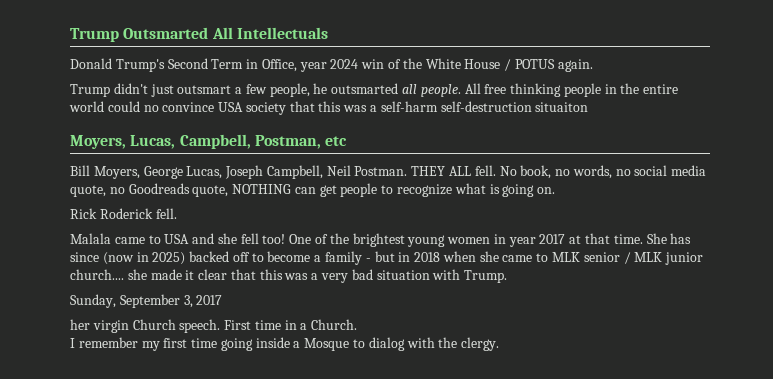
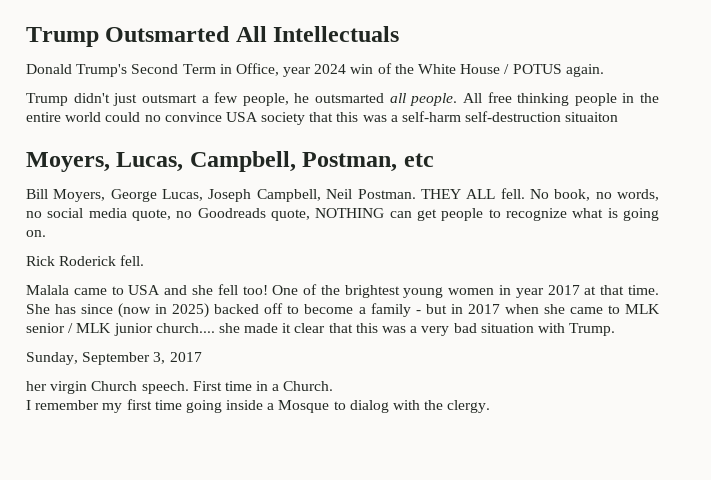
[414,252,441,262] 2018 -> [467,304,500,314] 2017

